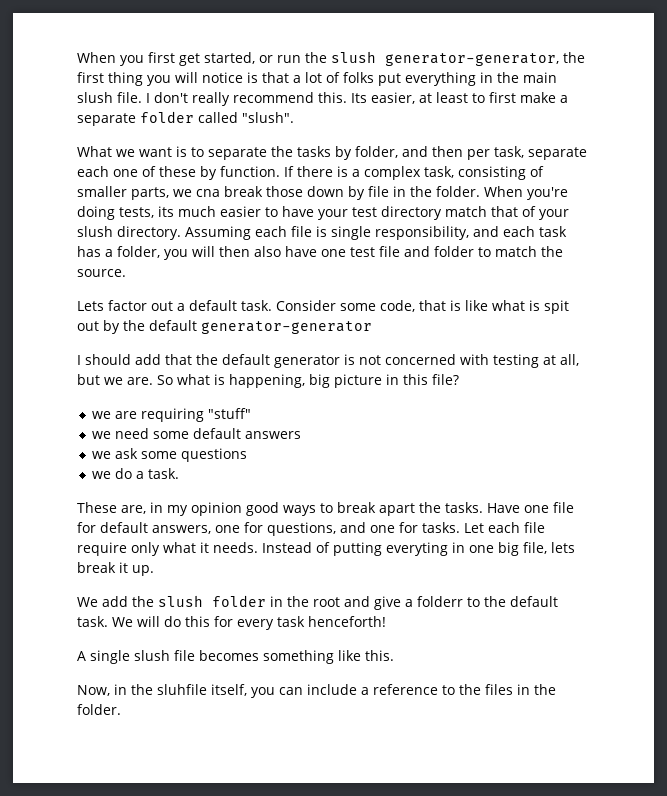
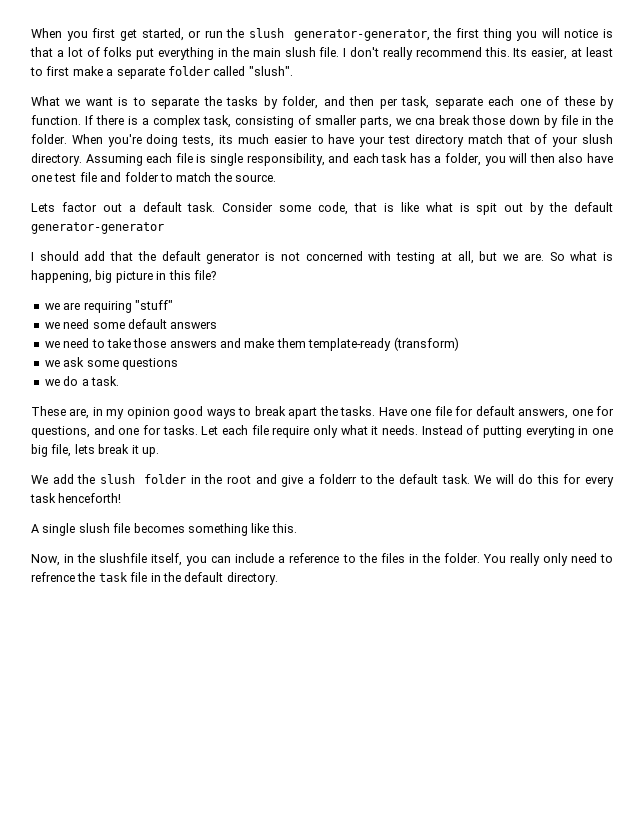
(302, 435) none -> [44,337,459,351] // we need to take those answers and make them template-ready (transform)
[157,684,207,695] sluhfile -> [99,553,148,563] slushfile
(121, 709) none -> [482,553,613,566] [31,572,278,585] You really only need to refrence the task file in the default directory.

